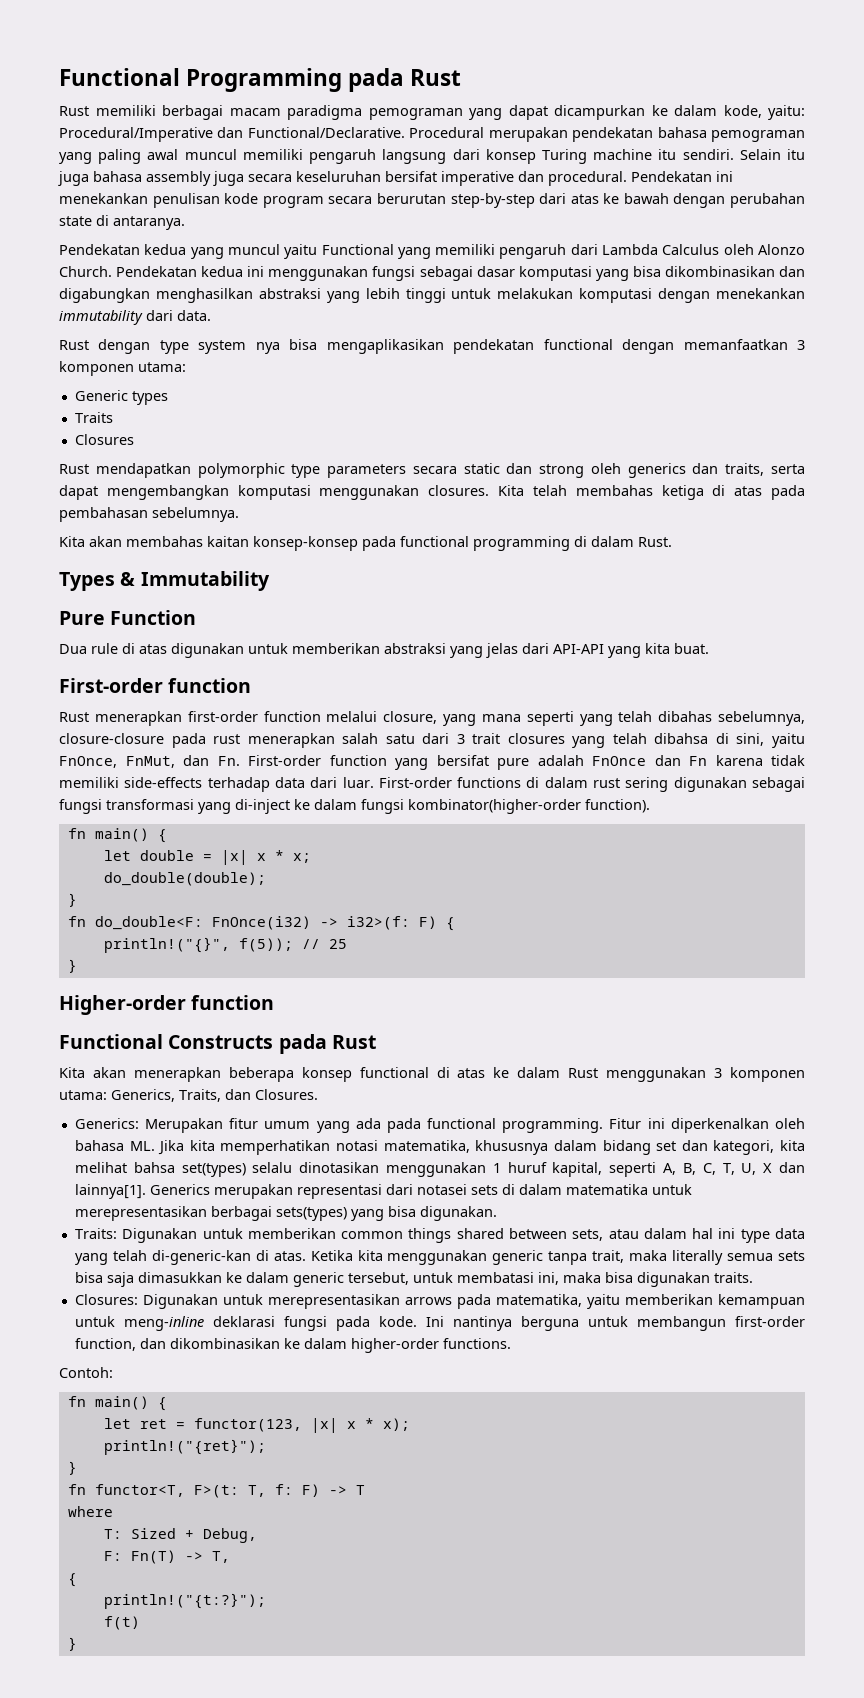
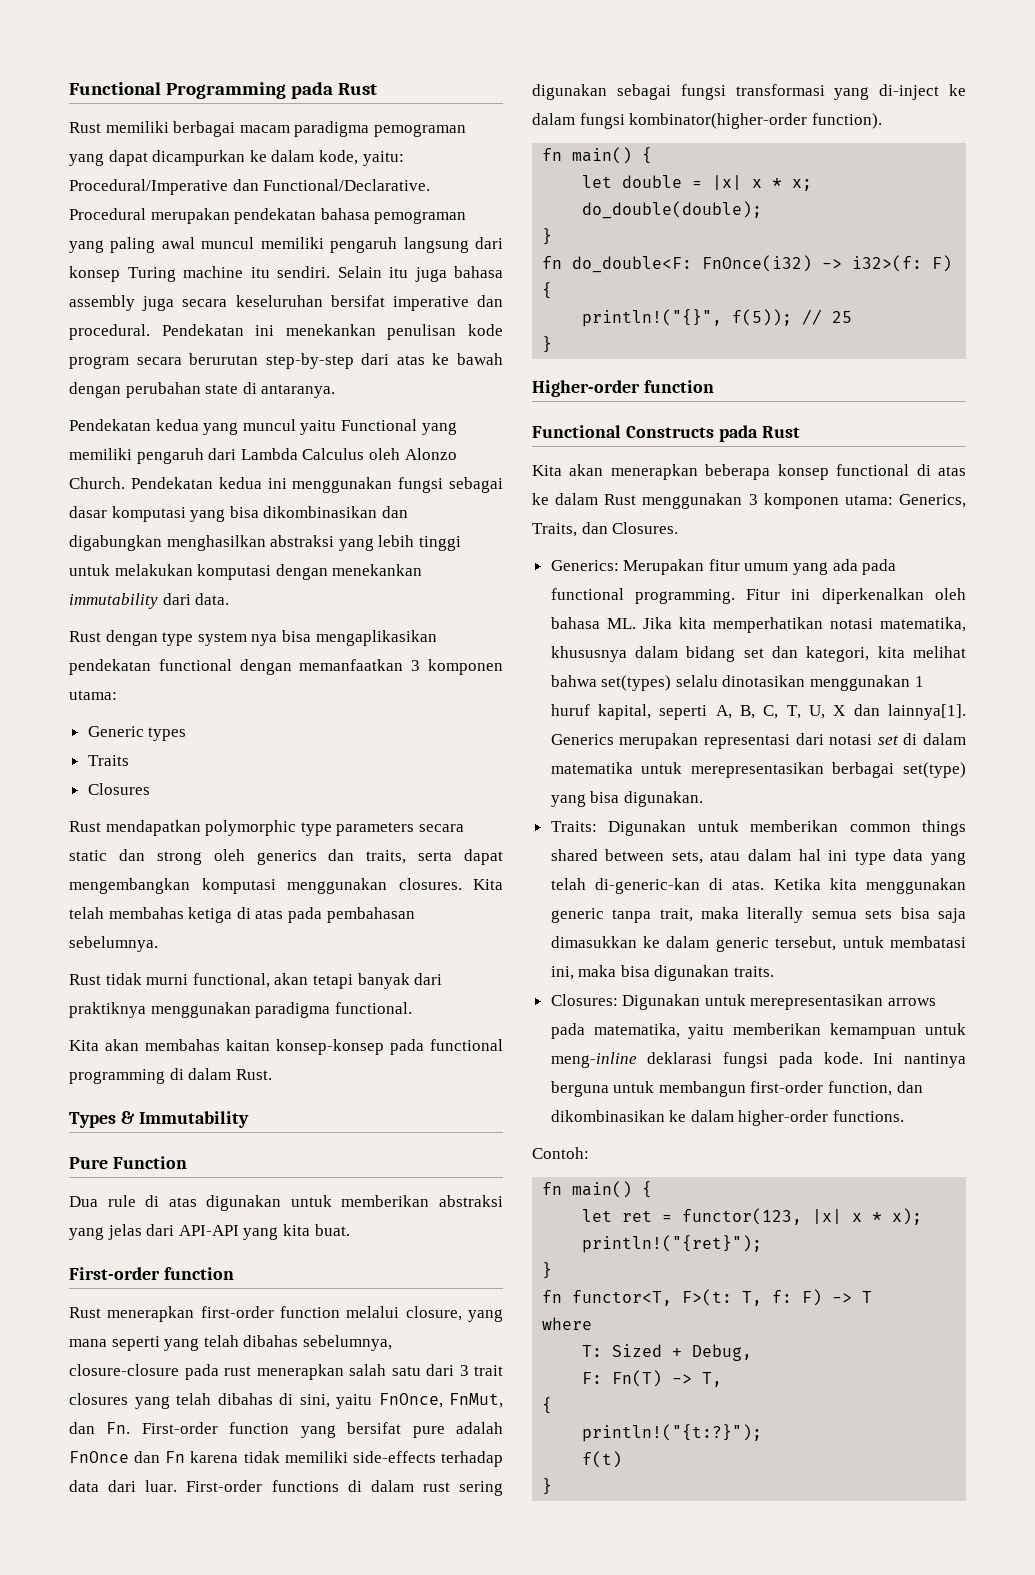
(239, 514) none -> [69,973,443,989] [69,1002,412,1018] // Rust tidak murni functional, akan tetapi banyak dari praktiknya menggunakan paradigma functional.
[654,733,709,744] dibahsa -> [217,1393,273,1405] dibahas
[133,1162,175,1173] bahsa -> [550,675,597,687] bahwa
[416,1184,498,1195] notasei sets -> [829,734,899,745] notasi set
[275,1207,347,1221] sets(types) -> [903,762,966,778] set(type)

